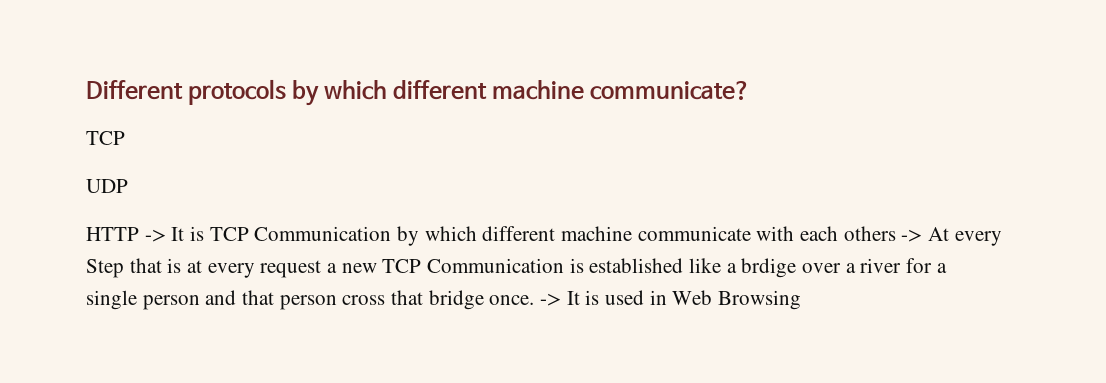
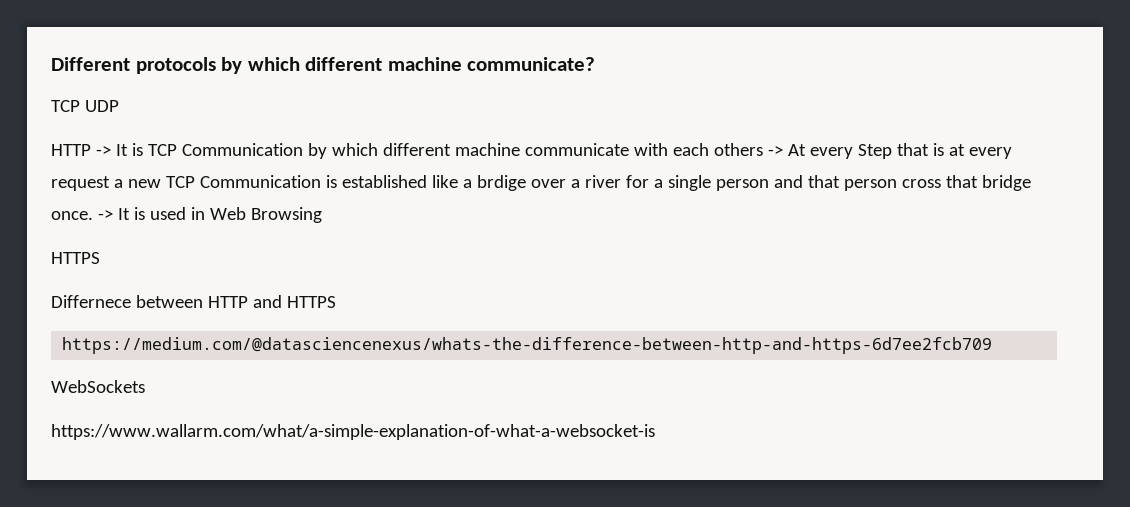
(125, 138) // -> (80, 106) none
(802, 300) none -> [51,252,100,264] [51,295,336,308] [62,337,993,354] [51,380,145,393] [51,424,655,440] // HTTPS // Differnece between HTTP and HTTPS // https://medium.com/@datasciencenexus/whats-the-difference-between-http-and-https-6d7ee2fcb709 // WebSockets // https://www.wallarm.com/what/a-simple-explanation-of-what-a-websocket-is

